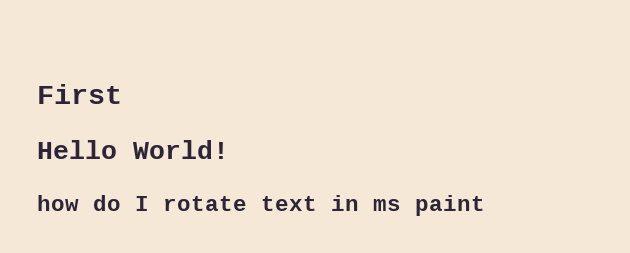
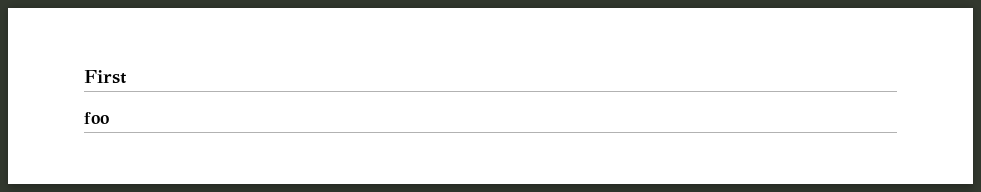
[37,140,229,159] [37,195,485,216] Hello World! // how do I rotate text in ms paint -> [84,112,109,124] foo

